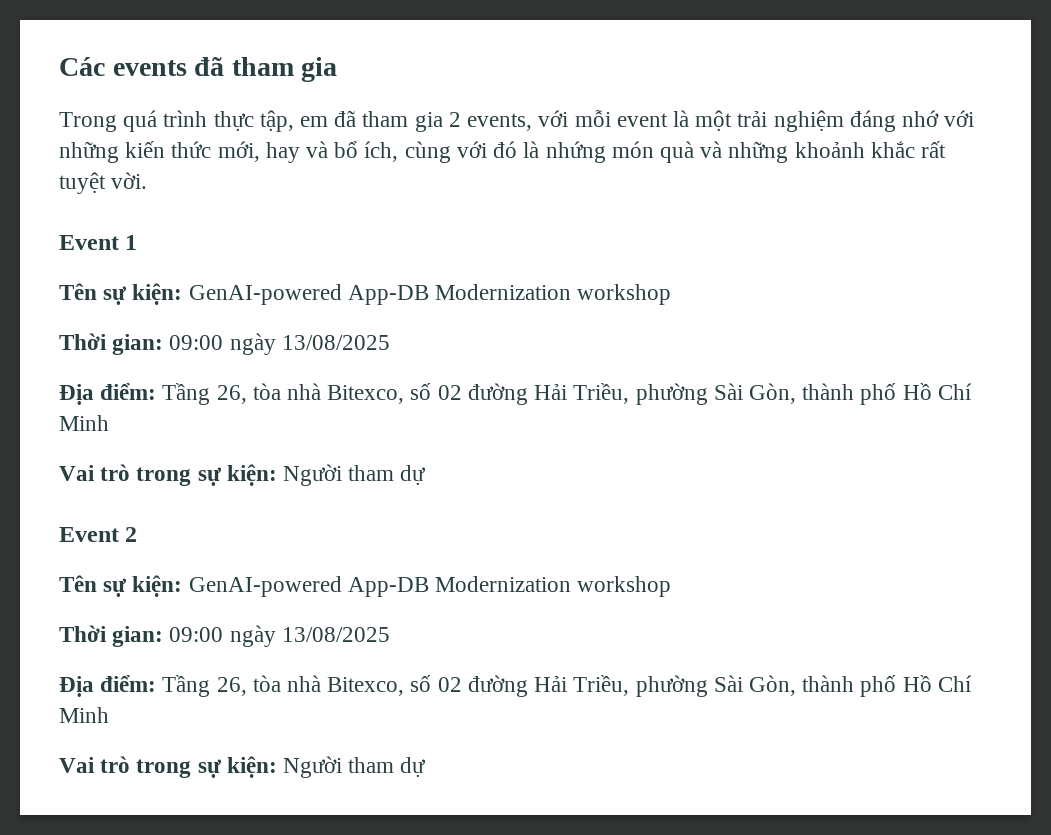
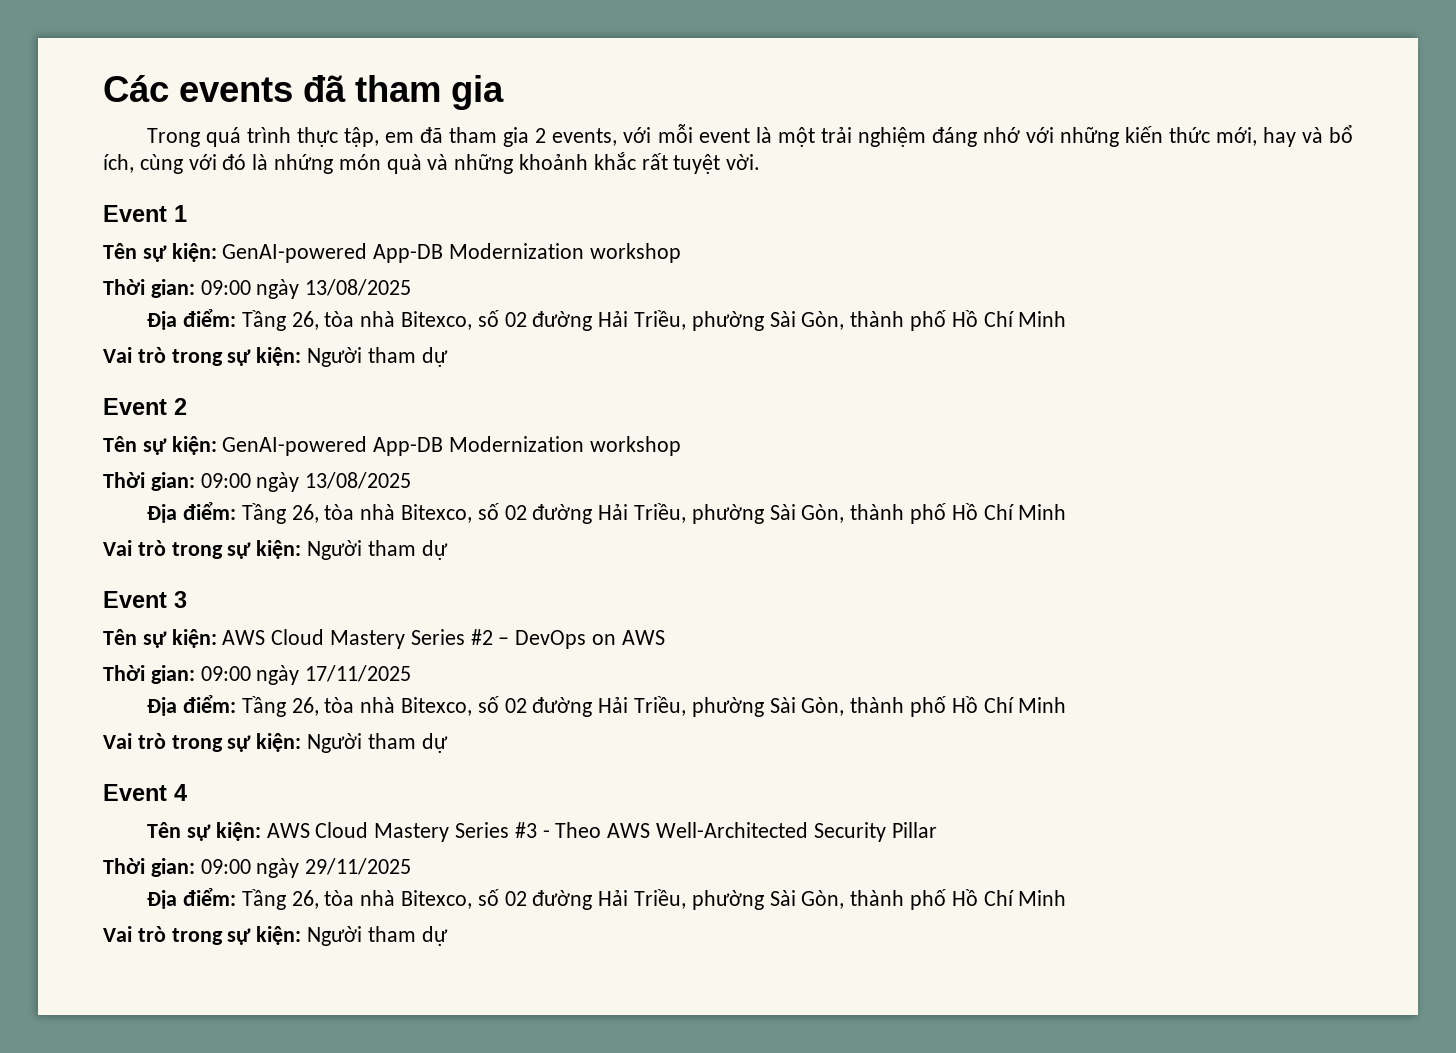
(427, 767) none -> [103,591,187,608] [103,629,665,649] [103,665,412,685] [147,695,1067,717] [103,733,448,753] [103,784,187,801] [147,822,937,842] [103,858,412,878] [147,888,1067,910] [103,926,448,946] // Event 3 // Tên sự kiện: AWS Cloud Mastery Series #2 – DevOps on AWS // Thời gian: 09:00 ngày 17/11/2025 // Địa điểm: Tầng 26, tòa nhà Bitexco, số 02 đường Hải Triều, phường Sài Gòn, thành phố Hồ Chí Minh // Vai trò trong sự kiện: Người tham dự // Event 4 // Tên sự kiện: AWS Cloud Mastery Series #3 - Theo AWS Well-Architected Security Pillar // Thời gian: 09:00 ngày 29/11/2025 // Địa điểm: Tầng 26, tòa nhà Bitexco, số 02 đường Hải Triều, phường Sài Gòn, thành phố Hồ Chí Minh // Vai trò trong sự kiện: Người tham dự

